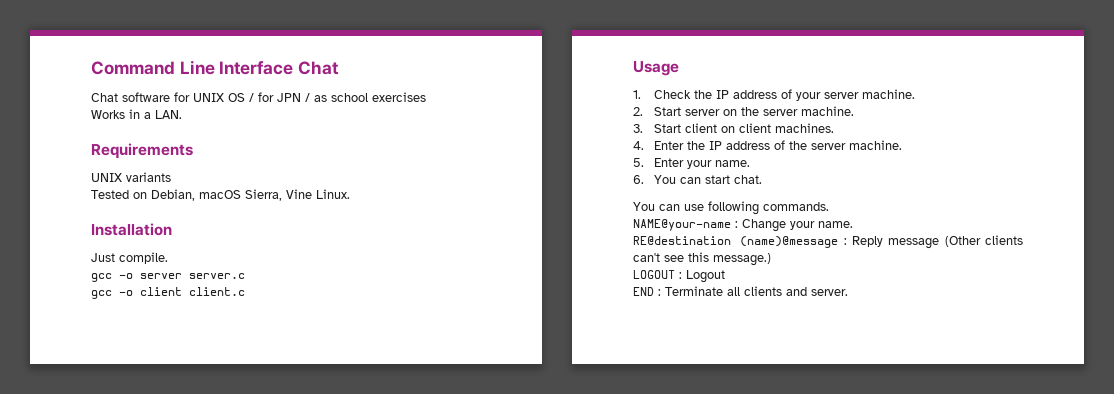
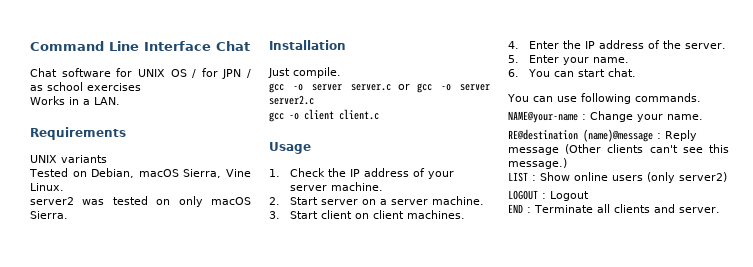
(350, 194) none -> [30,196,252,207] [30,211,68,219] // server2 was tested on only macOS Sierra.
(245, 276) none -> [397,83,490,93] [269,95,314,105] or gcc -o server server2.c
[741,107,760,116] the -> [380,199,388,205] a
[811,140,903,150] server machine. -> [685,43,727,49] server.
(771, 259) none -> [508,172,727,183] // LIST : Show online users (only server2)

